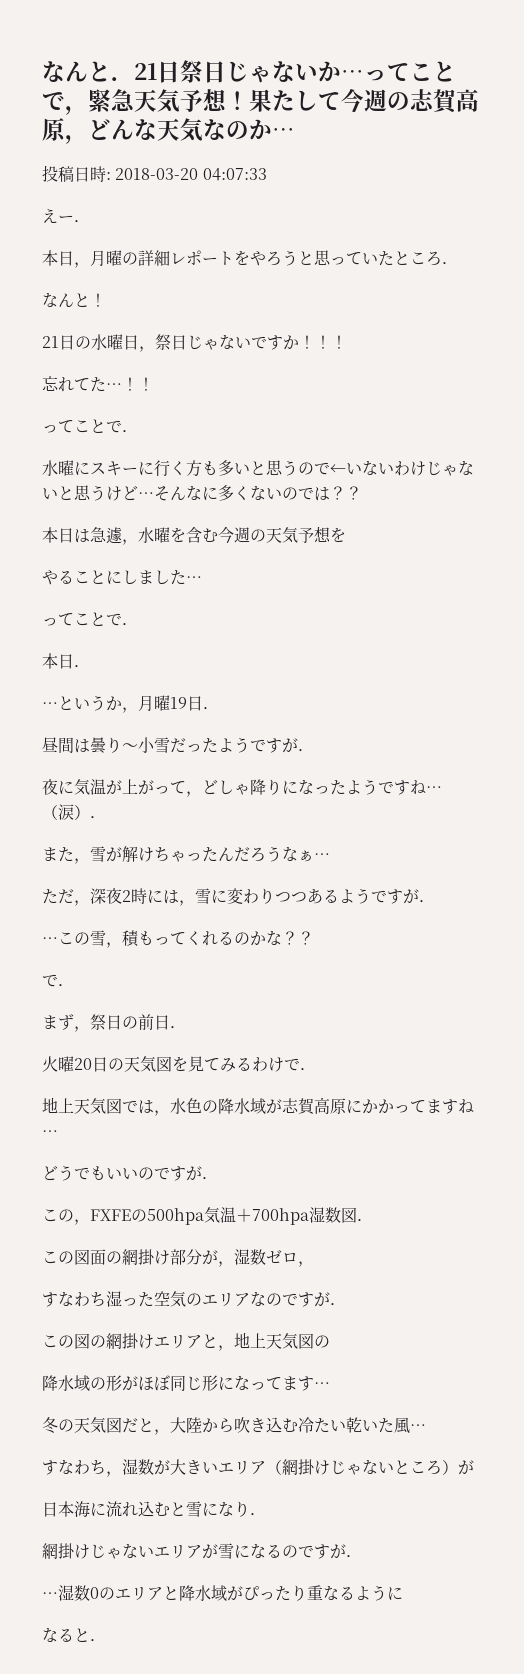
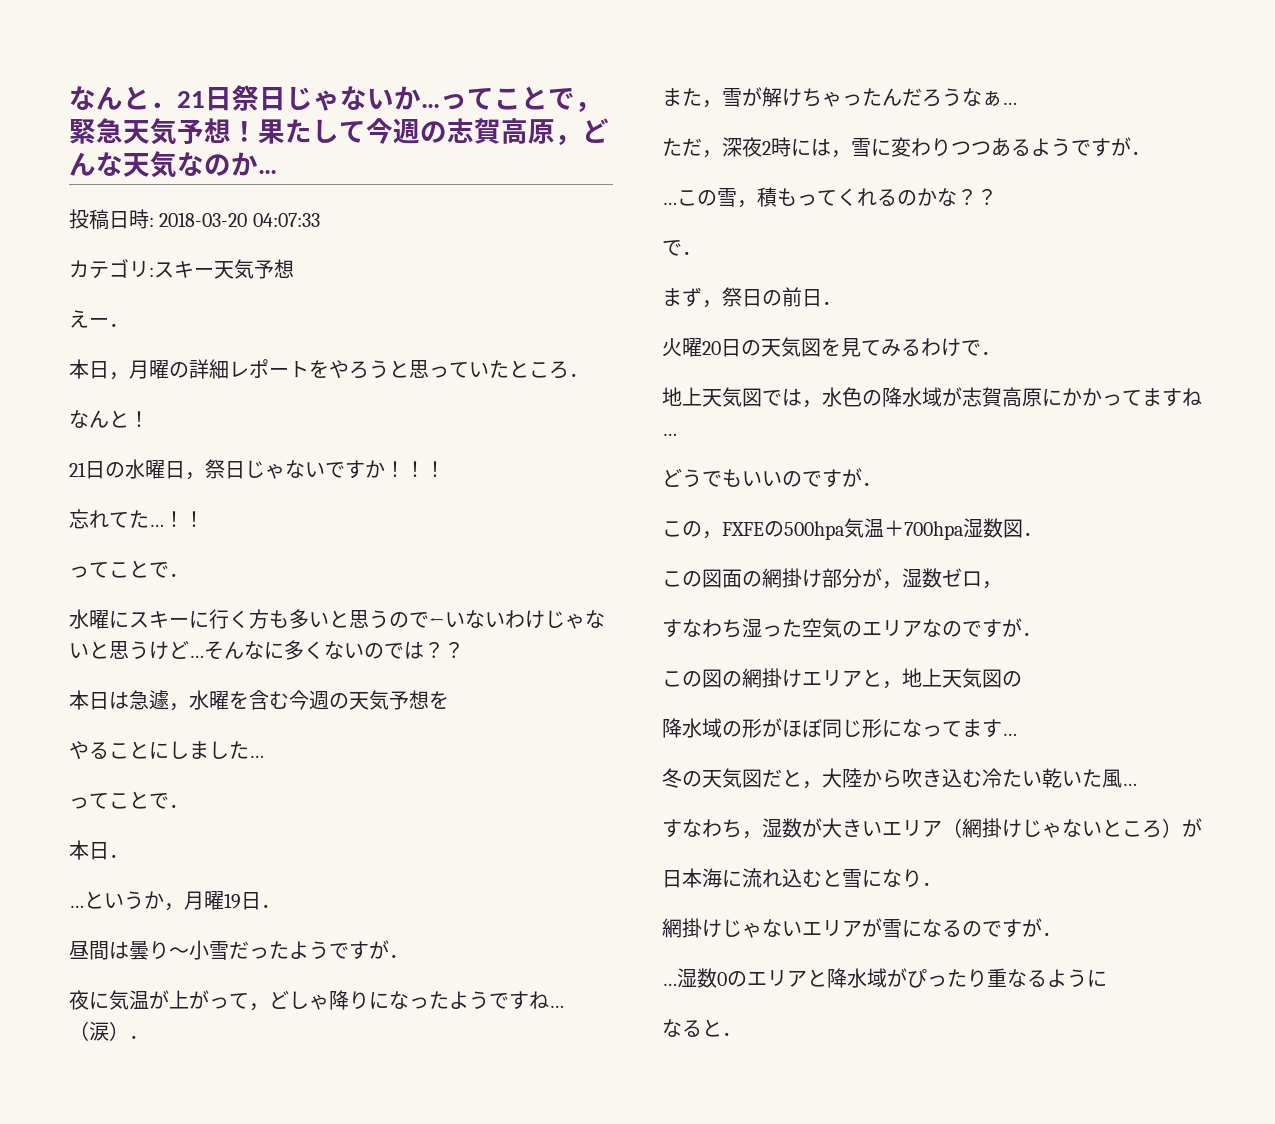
(267, 174) none -> [69,259,294,279] // カテゴリ:スキー天気予想

